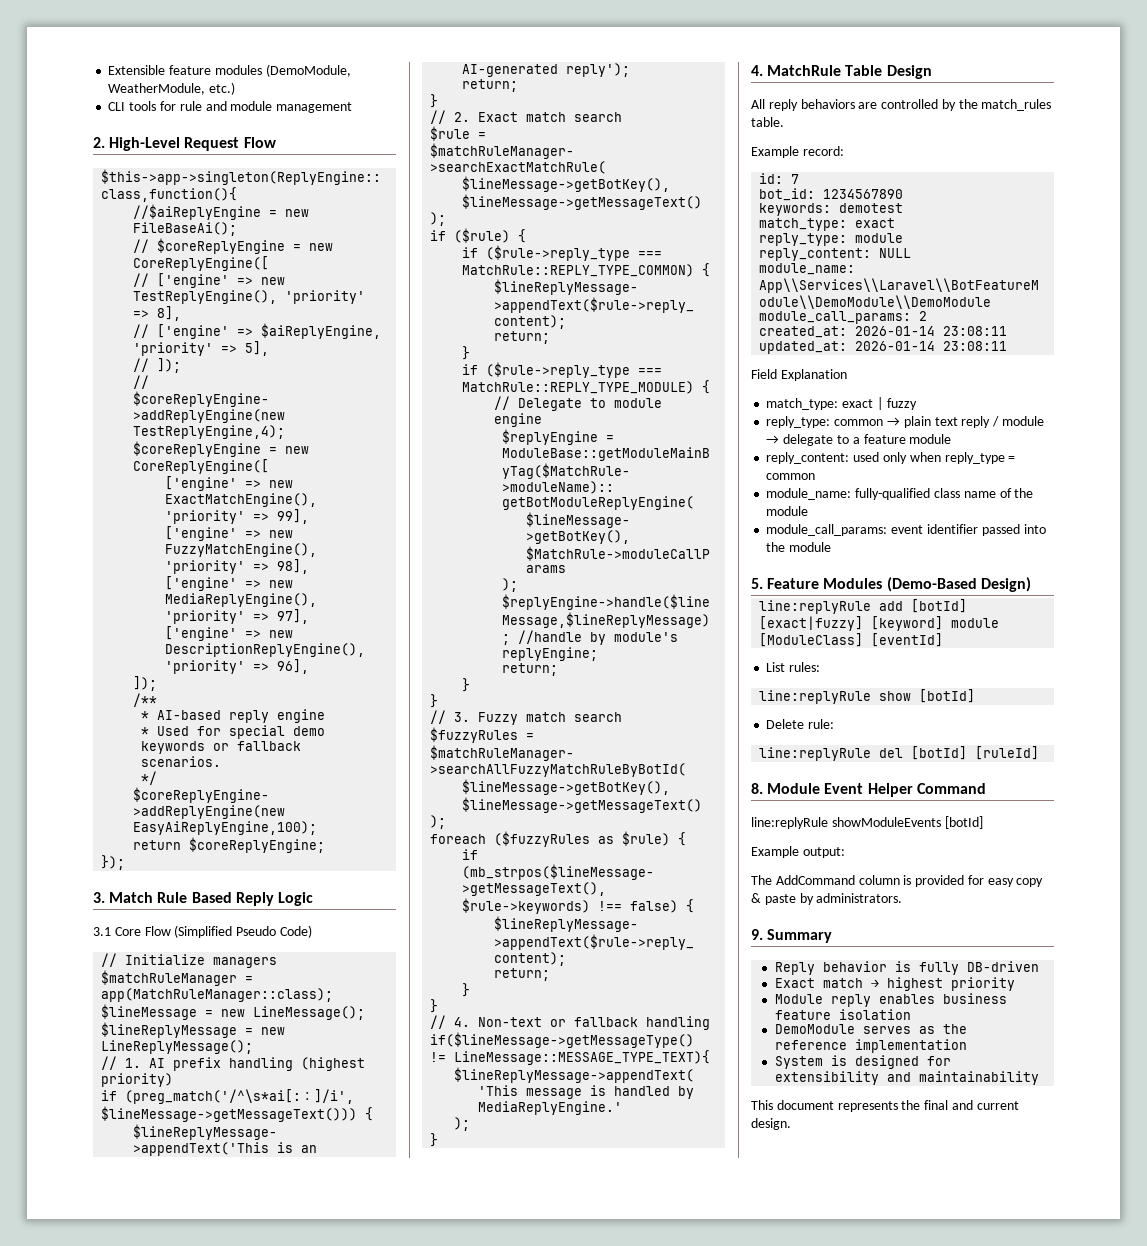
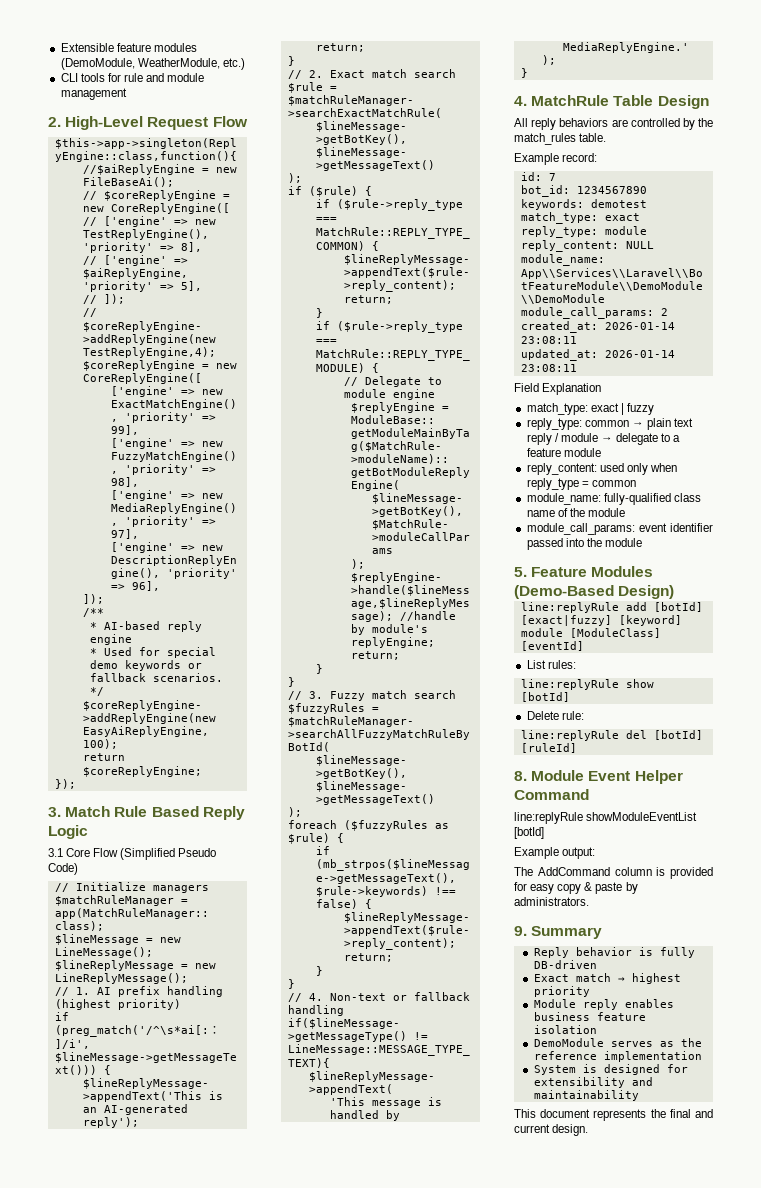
[831,817,941,827] showModuleEvents -> [586,812,698,821] showModuleEventList

